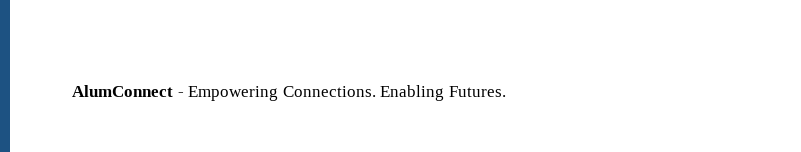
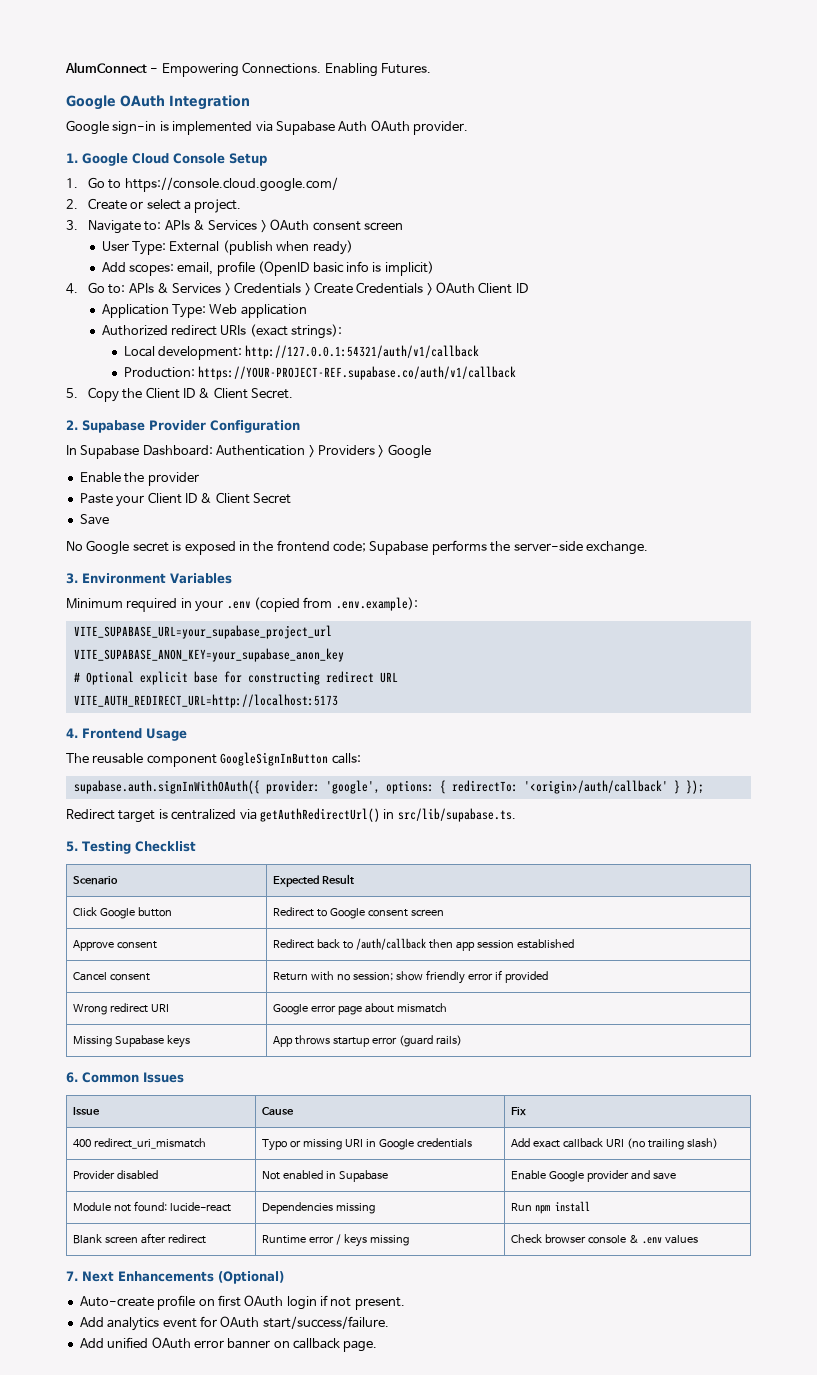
(506, 91) none -> [66,95,250,110] [66,120,468,135] [66,153,267,166] [66,177,338,192] [66,198,242,213] [66,219,403,234] [101,240,353,255] [101,261,434,276] [66,282,528,296] [101,304,307,318] [101,324,343,339] [123,345,480,360] [123,366,516,380] [66,387,294,402] [66,420,300,433] [66,444,431,459] [79,472,199,486] [79,492,291,507] [79,514,109,525] [66,540,648,555] [66,573,232,584] [66,597,418,612] [73,625,332,639] [73,648,344,662] [73,671,398,685] [73,694,338,708] [66,728,187,741] [66,752,361,767] [73,780,704,794] [66,808,516,823] [66,841,196,854] [72,876,118,885] [272,874,354,887] [72,907,172,919] [272,907,444,919] [72,940,157,951] [272,938,574,951] [72,972,150,981] [272,970,548,984] [72,1003,169,1015] [272,1003,447,1015] [72,1035,190,1048] [272,1035,462,1047] [66,1072,184,1083] [72,1107,100,1115] [261,1107,294,1115] [510,1107,526,1116] [72,1138,206,1149] [261,1138,472,1151] [510,1138,718,1150] [72,1170,158,1180] [261,1170,388,1182] [510,1170,676,1182] [72,1201,231,1212] [261,1202,375,1214] [510,1201,590,1214] [72,1233,206,1244] [261,1234,409,1247] [510,1234,698,1244] [66,1271,284,1284] [79,1295,405,1310] [79,1316,389,1331] [79,1337,378,1352] // Google OAuth Integration // Google sign-in is implemented via Supabase Auth OAuth provider. // 1. Google Cloud Console Setup // 1. Go to https://console.cloud.google.com/ // 2. Create or select a project. // 3. Navigate to: APIs & Services > OAuth consent screen // User Type: External (publish when ready) // Add scopes: email, profile (OpenID basic info is implicit) // 4. Go to: APIs & Services > Credentials > Create Credentials > OAuth Client ID // Application Type: Web application // Authorized redirect URIs (exact strings): // Local development: http://127.0.0.1:54321/auth/v1/callback // Production: https://YOUR-PROJECT-REF.supabase.co/auth/v1/callback // 5. Copy the Client ID & Client Secret. // 2. Supabase Provider Configuration // In Supabase Dashboard: Authentication > Providers > Google // Enable the provider // Paste your Client ID & Client Secret // Save // No Google secret is exposed in the frontend code; Supabase performs the server-side exchange. // 3. Environment Variables // Minimum required in your .env (copied from .env.example): // VITE_SUPABASE_URL=your_supabase_project_url // VITE_SUPABASE_ANON_KEY=your_supabase_anon_key // # Optional explicit base for constructing redirect URL // VITE_AUTH_REDIRECT_URL=http://localhost:5173 // 4. Frontend Usage // The reusable component GoogleSignInButton calls: // supabase.auth.signInWithOAuth({ provider: 'google', options: { redirectTo: '<origin>/auth/callback' } }); // Redirect target is centralized via getAuthRedirectUrl() in src/lib/supabase.ts. // 5. Testing Checklist // Scenario | Expected Result // Click Google button | Redirect to Google consent screen // Approve consent | Redirect back to /auth/callback then app session established // Cancel consent | Return with no session; show friendly error if provided // Wrong redirect URI | Google error page about mismatch // Missing Supabase keys | App throws startup error (guard rails) // 6. Common Issues // Issue | Cause | Fix // 400 redirect_uri_mismatch | Typo or missing URI in Google credentials | Add exact callback URI (no trailing slash) // Provider disabled | Not enabled in Supabase | Enable Google provider and save // Module not found: lucide-react | Dependencies missing | Run npm install // Blank screen after redirect | Runtime error / keys missing | Check browser console & .env values // 7. Next Enhancements (Optional) // Auto-create profile on first OAuth login if not present. // Add analytics event for OAuth start/success/failure. // Add unified OAuth error banner on callback page.

